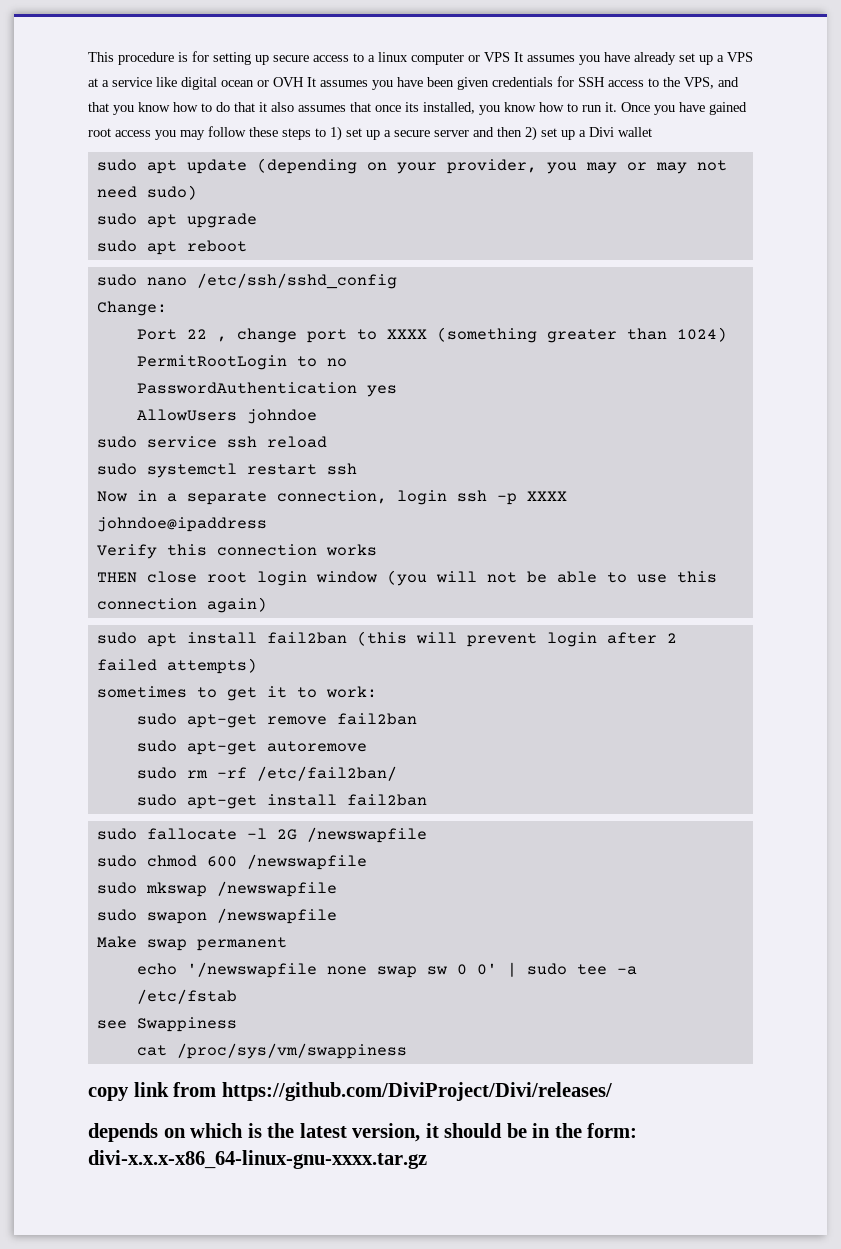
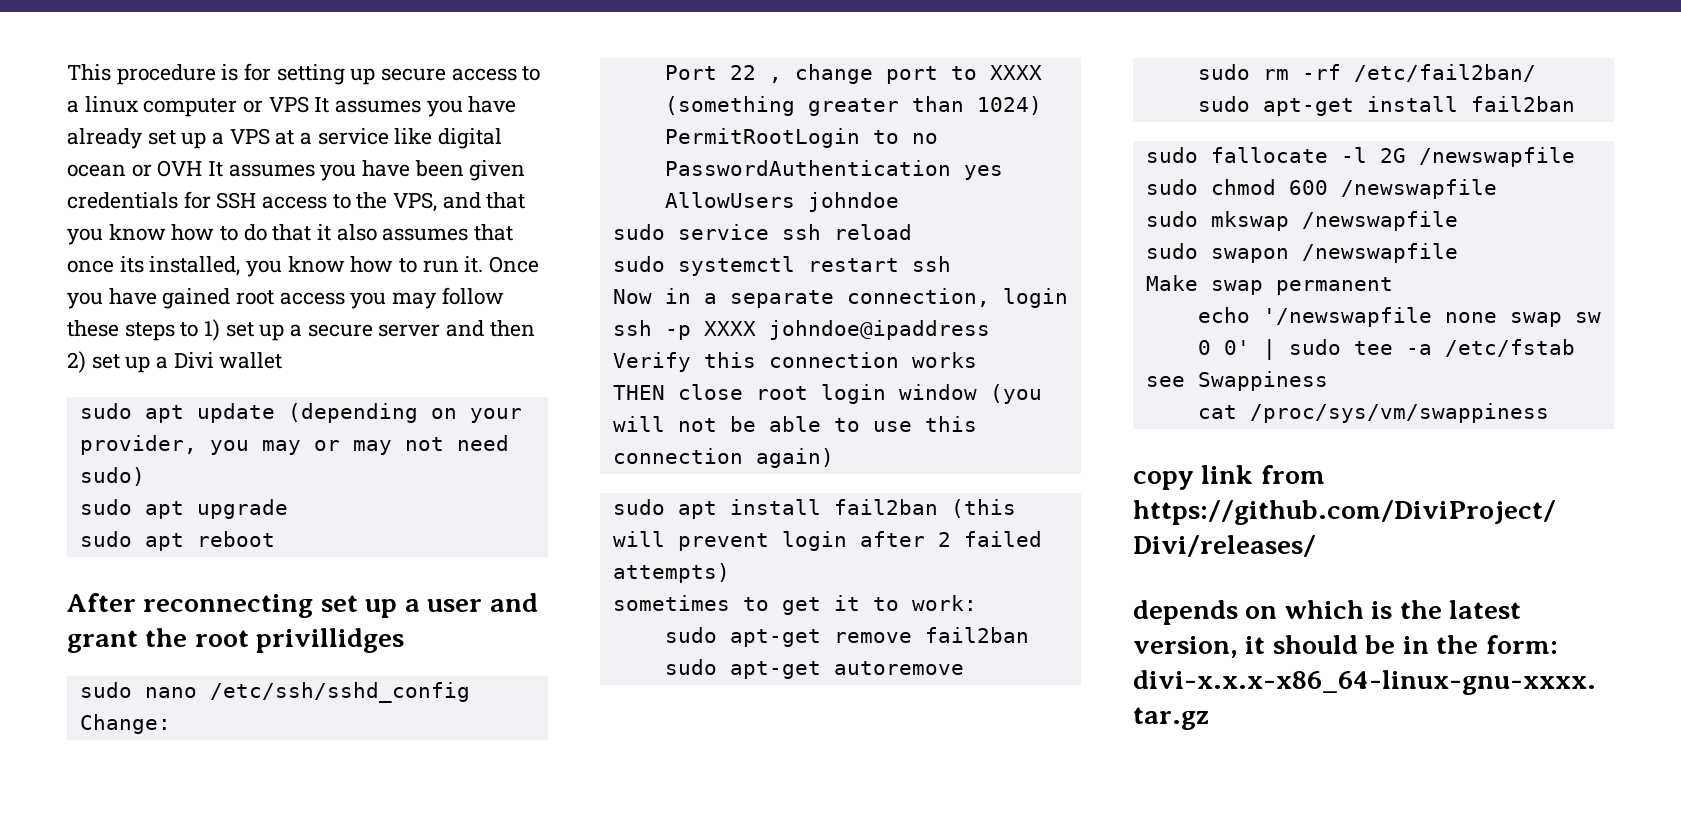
(247, 246) none -> [67,593,538,618] [67,628,405,653] // After reconnecting set up a user and grant the root privillidges

